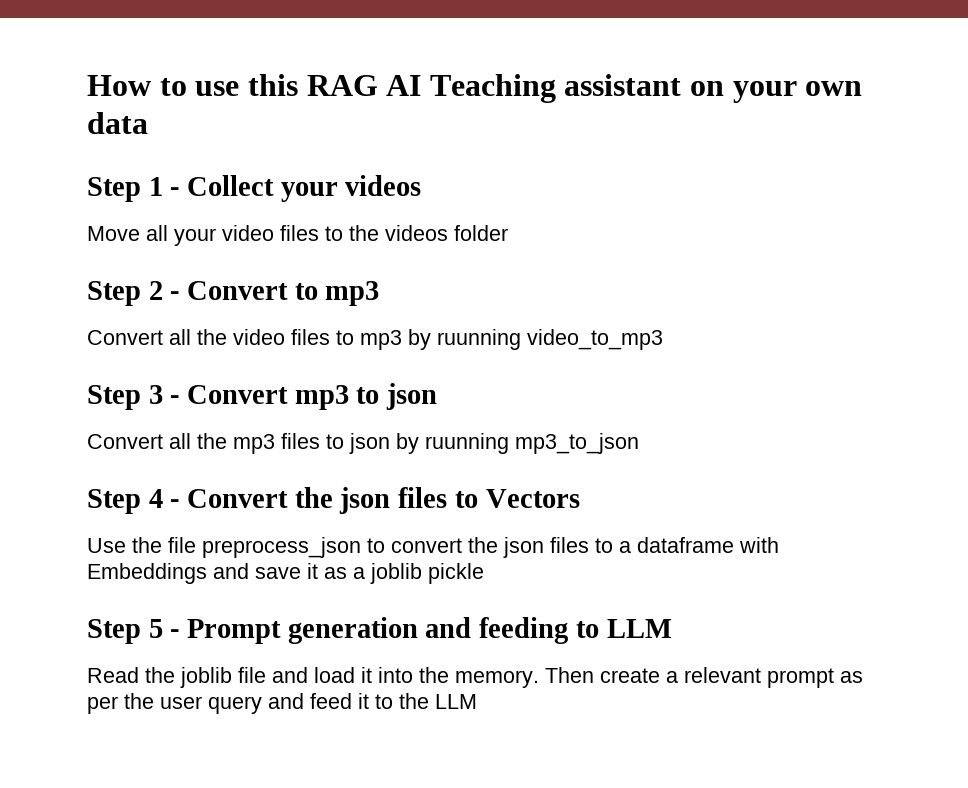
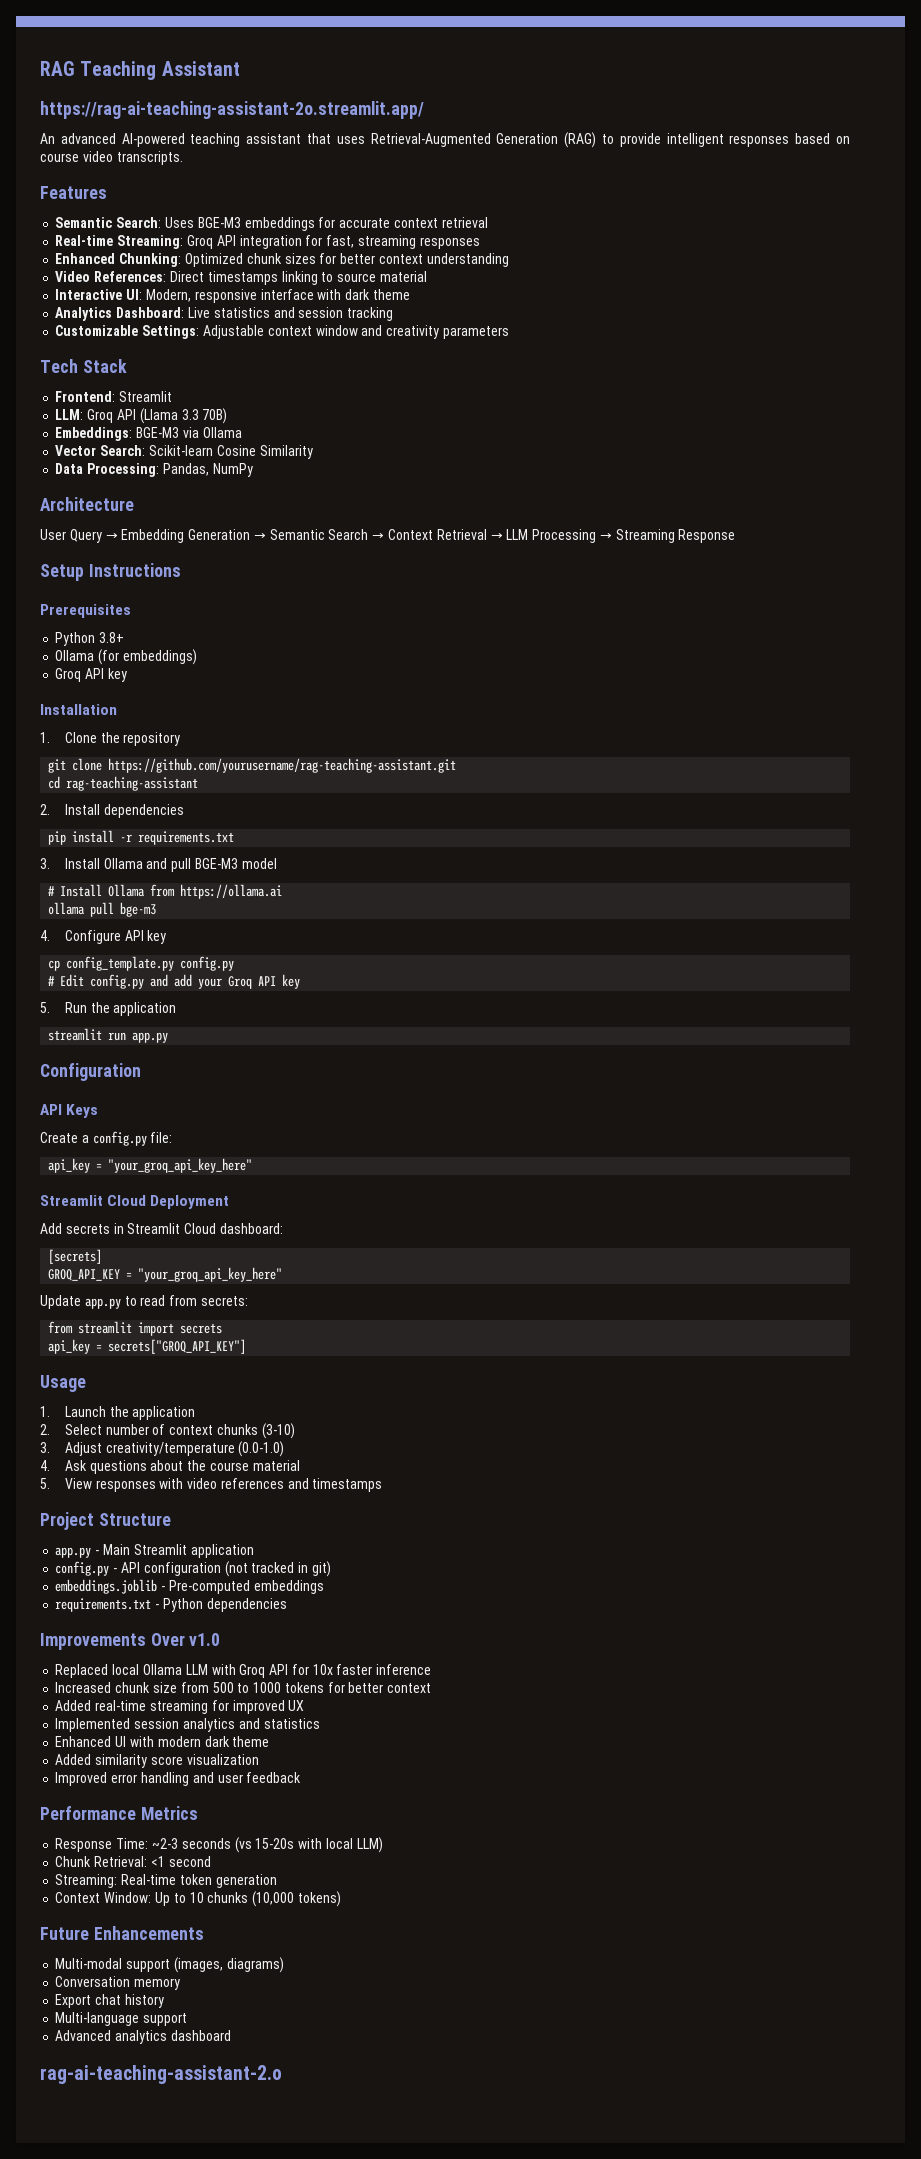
[87,74,863,103] [87,112,148,134] [87,175,422,202] [87,225,508,246] [87,281,380,306] [87,329,663,350] [87,383,438,410] [87,433,639,454] [87,487,580,514] [87,537,779,558] [87,563,484,584] [87,617,672,644] [87,667,863,688] [87,693,477,714] How to use this RAG AI Teaching assistant on your own data // Step 1 - Collect your videos // Move all your video files to the videos folder // Step 2 - Convert to mp3 // Convert all the video files to mp3 by ruunning video_to_mp3 // Step 3 - Convert mp3 to json // Convert all the mp3 files to json by ruunning mp3_to_json // Step 4 - Convert the json files to Vectors // Use the file preprocess_json to convert the json files to a dataframe with Embeddings and save it as a joblib pickle // Step 5 - Prompt generation and feeding to LLM // Read the joblib file and load it into the memory. Then create a relevant prompt as per the user query and feed it to the LLM -> [40,61,240,80] [40,101,424,119] [40,132,850,148] [40,151,183,165] [40,186,107,199] [55,217,488,231] [55,235,480,249] [55,253,509,267] [55,271,427,285] [55,289,410,303] [55,307,394,321] [55,325,509,339] [40,359,127,373] [55,391,173,402] [55,408,228,424] [55,427,242,441] [55,445,313,459] [55,463,253,477] [40,497,134,511] [40,529,736,543] [40,563,181,581] [40,604,131,618] [55,632,125,646] [55,649,197,665] [55,668,127,682] [40,704,117,715] [40,732,181,746] [48,758,457,773] [48,776,199,791] [40,804,184,818] [48,830,235,845] [40,858,277,872] [48,884,283,899] [48,902,157,917] [40,930,167,944] [48,956,235,971] [48,974,301,989] [40,1002,177,1016] [48,1028,169,1043] [40,1063,141,1081] [40,1104,99,1118] [40,1131,173,1146] [48,1158,253,1173] [40,1195,230,1209] [40,1223,283,1234] [48,1249,103,1264] [48,1267,283,1282] [40,1295,248,1309] [48,1321,223,1336] [48,1339,247,1354] [40,1375,86,1392] [40,1406,196,1420] [40,1423,295,1439] [40,1441,285,1457] [40,1460,300,1474] [40,1478,383,1492] [40,1512,171,1530] [55,1544,254,1558] [55,1561,331,1577] [55,1579,324,1594] [55,1598,287,1612] [40,1633,221,1650] [55,1664,432,1678] [55,1682,432,1693] [55,1700,305,1714] [55,1718,320,1732] [55,1736,270,1747] [55,1754,259,1768] [55,1772,302,1786] [40,1806,198,1820] [55,1837,383,1853] [55,1856,211,1867] [55,1874,277,1888] [55,1891,341,1907] [40,1926,204,1940] [55,1957,284,1973] [55,1976,181,1990] [55,1994,164,2008] [55,2012,188,2026] [55,2030,231,2044] [40,2065,282,2084] RAG Teaching Assistant // https://rag-ai-teaching-assistant-2o.streamlit.app/ // An advanced AI-powered teaching assistant that uses Retrieval-Augmented Generation (RAG) to provide intelligent responses based on course video transcripts. // Features // Semantic Search: Uses BGE-M3 embeddings for accurate context retrieval // Real-time Streaming: Groq API integration for fast, streaming responses // Enhanced Chunking: Optimized chunk sizes for better context understanding // Video References: Direct timestamps linking to source material // Interactive UI: Modern, responsive interface with dark theme // Analytics Dashboard: Live statistics and session tracking // Customizable Settings: Adjustable context window and creativity parameters // Tech Stack // Frontend: Streamlit // LLM: Groq API (Llama 3.3 70B) // Embeddings: BGE-M3 via Ollama // Vector Search: Scikit-learn Cosine Similarity // Data Processing: Pandas, NumPy // Architecture // User Query → Embedding Generation → Semantic Search → Context Retrieval → LLM Processing → Streaming Response // Setup Instructions // Prerequisites // Python 3.8+ // Ollama (for embeddings) // Groq API key // Installation // 1. Clone the repository // git clone https://github.com/yourusername/rag-teaching-assistant.git // cd rag-teaching-assistant // 2. Install dependencies // pip install -r requirements.txt // 3. Install Ollama and pull BGE-M3 model // # Install Ollama from https://ollama.ai // ollama pull bge-m3 // 4. Configure API key // cp config_template.py config.py // # Edit config.py and add your Groq API key // 5. Run the application // streamlit run app.py // Configuration // API Keys // Create a config.py file: // api_key = "your_groq_api_key_here" // Streamlit Cloud Deployment // Add secrets in Streamlit Cloud dashboard: // [secrets] // GROQ_API_KEY = "your_groq_api_key_here" // Update app.py to read from secrets: // from streamlit import secrets // api_key = secrets["GROQ_API_KEY"] // Usage // 1. Launch the application // 2. Select number of context chunks (3-10) // 3. Adjust creativity/temperature (0.0-1.0) // 4. Ask questions about the course material // 5. View responses with video references and timestamps // Project Structure // app.py - Main Streamlit application // config.py - API configuration (not tracked in git) // embeddings.joblib - Pre-computed embeddings // requirements.txt - Python dependencies // Improvements Over v1.0 // Replaced local Ollama LLM with Groq API for 10x faster inference // Increased chunk size from 500 to 1000 tokens for better context // Added real-time streaming for improved UX // Implemented session analytics and statistics // Enhanced UI with modern dark theme // Added similarity score visualization // Improved error handling and user feedback // Performance Metrics // Response Time: ~2-3 seconds (vs 15-20s with local LLM) // Chunk Retrieval: <1 second // Streaming: Real-time token generation // Context Window: Up to 10 chunks (10,000 tokens) // Future Enhancements // Multi-modal support (images, diagrams) // Conversation memory // Export chat history // Multi-language support // Advanced analytics dashboard // rag-ai-teaching-assistant-2.o

